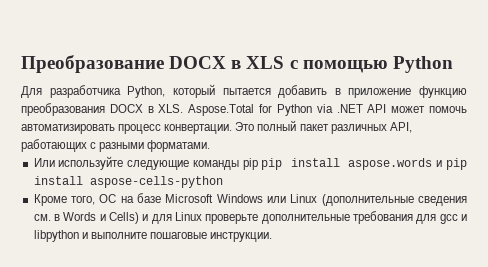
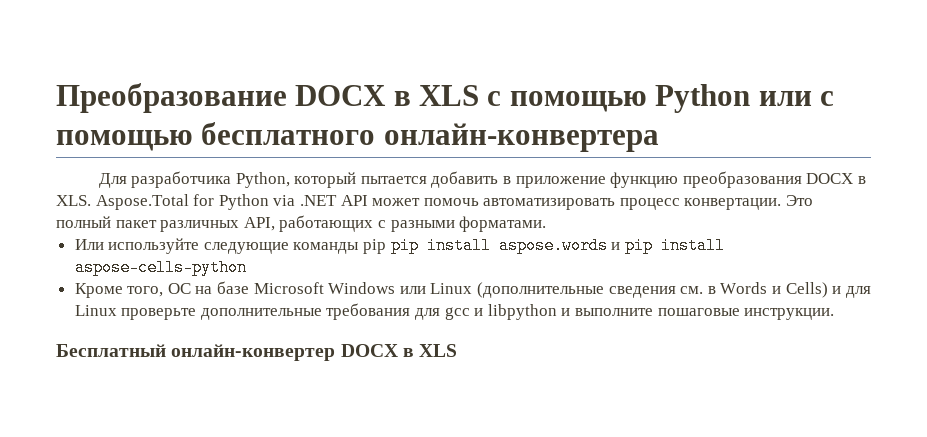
(453, 64) none -> [758,91,834,106] [56,122,659,152] или с помощью бесплатного онлайн-конвертера
(273, 237) none -> [56,344,458,361] // Бесплатный онлайн-конвертер DOCX в XLS

